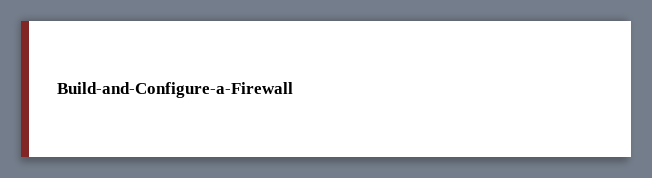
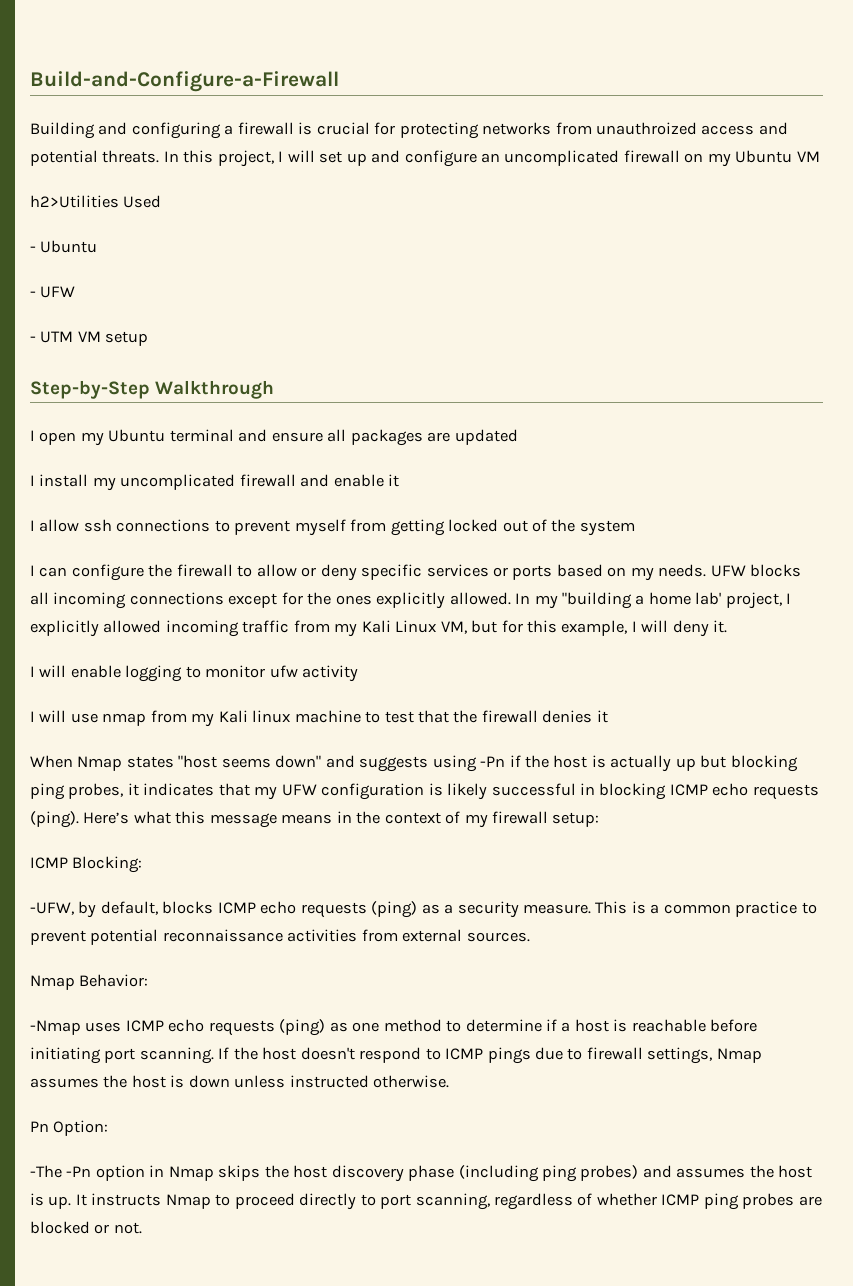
(293, 90) none -> [30,122,788,139] [30,150,820,167] [30,195,162,208] [30,240,98,253] [30,286,76,298] [30,331,149,346] [30,380,275,399] [30,429,518,446] [30,474,400,491] [30,519,635,536] [30,564,802,581] [30,592,792,609] [30,620,728,637] [30,665,359,682] [30,710,608,727] [30,755,798,772] [30,783,819,800] [30,811,600,828] [30,856,143,873] [30,901,817,918] [30,929,530,945] [30,974,149,990] [30,1019,758,1036] [30,1047,762,1064] [30,1075,450,1088] [30,1120,109,1136] [30,1165,813,1182] [30,1193,822,1210] [30,1221,142,1234] // Building and configuring a firewall is crucial for protecting networks from unauthroized access and potential threats. In this project, I will set up and configure an uncomplicated firewall on my Ubuntu VM // h2>Utilities Used // - Ubuntu // - UFW // - UTM VM setup // Step-by-Step Walkthrough // I open my Ubuntu terminal and ensure all packages are updated // I install my uncomplicated firewall and enable it // I allow ssh connections to prevent myself from getting locked out of the system // I can configure the firewall to allow or deny specific services or ports based on my needs. UFW blocks all incoming connections except for the ones explicitly allowed. In my "building a home lab' project, I explicitly allowed incoming traffic from my Kali Linux VM, but for this example, I will deny it. // I will enable logging to monitor ufw activity // I will use nmap from my Kali linux machine to test that the firewall denies it // When Nmap states "host seems down" and suggests using -Pn if the host is actually up but blocking ping probes, it indicates that my UFW configuration is likely successful in blocking ICMP echo requests (ping). Here’s what this message means in the context of my firewall setup: // ICMP Blocking: // -UFW, by default, blocks ICMP echo requests (ping) as a security measure. This is a common practice to prevent potential reconnaissance activities from external sources. // Nmap Behavior: // -Nmap uses ICMP echo requests (ping) as one method to determine if a host is reachable before initiating port scanning. If the host doesn't respond to ICMP pings due to firewall settings, Nmap assumes the host is down unless instructed otherwise. // Pn Option: // -The -Pn option in Nmap skips the host discovery phase (including ping probes) and assumes the host is up. It instructs Nmap to proceed directly to port scanning, regardless of whether ICMP ping probes are blocked or not.

